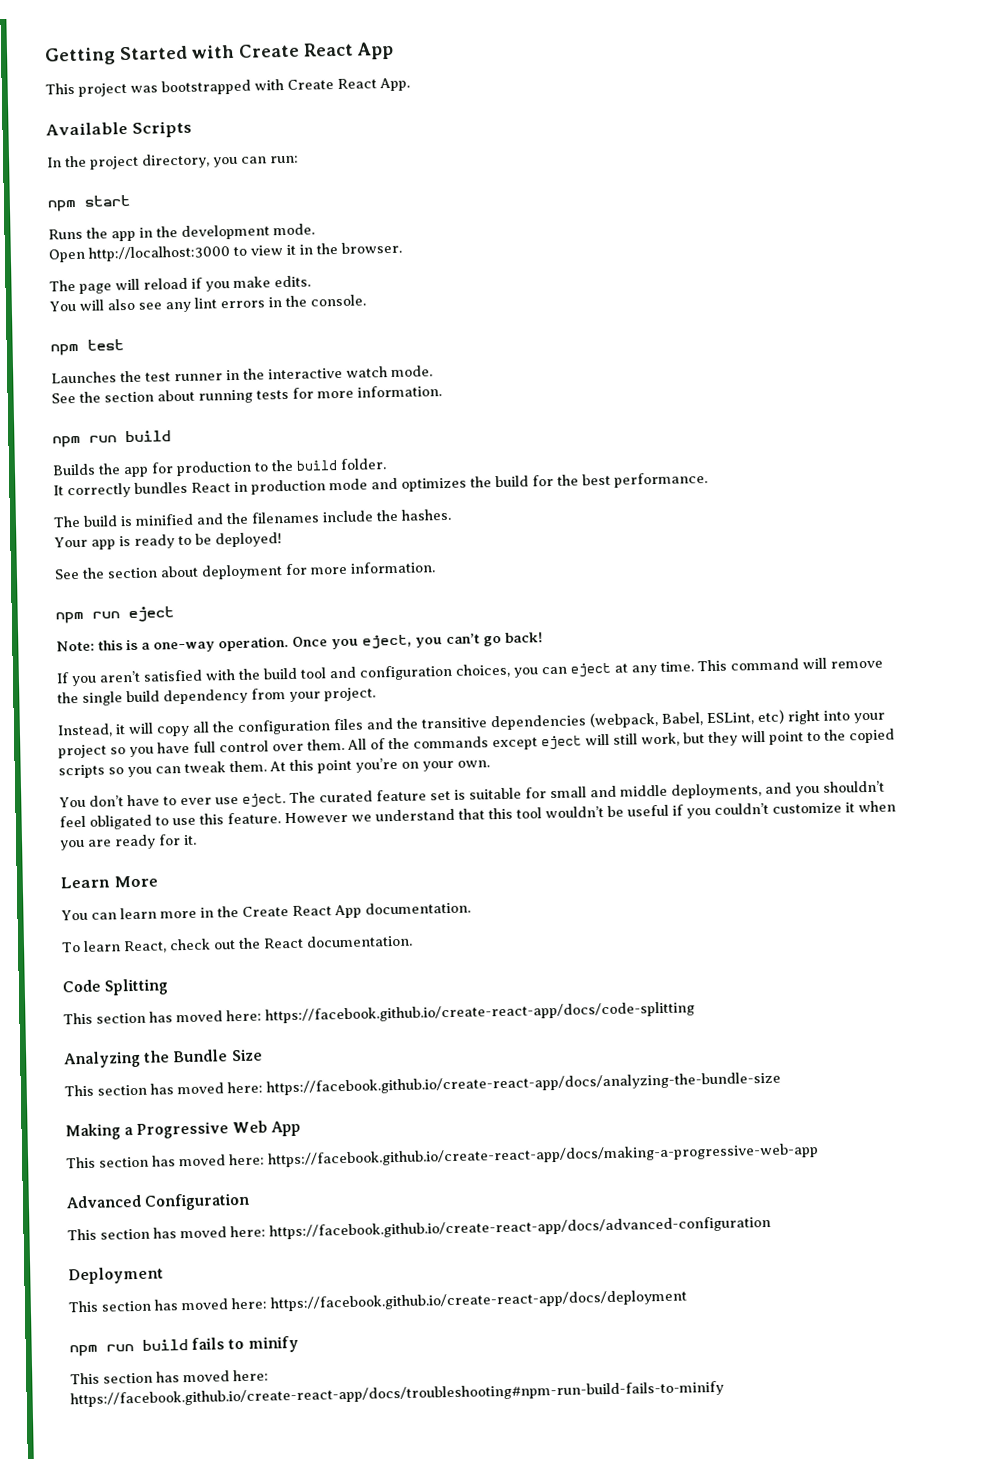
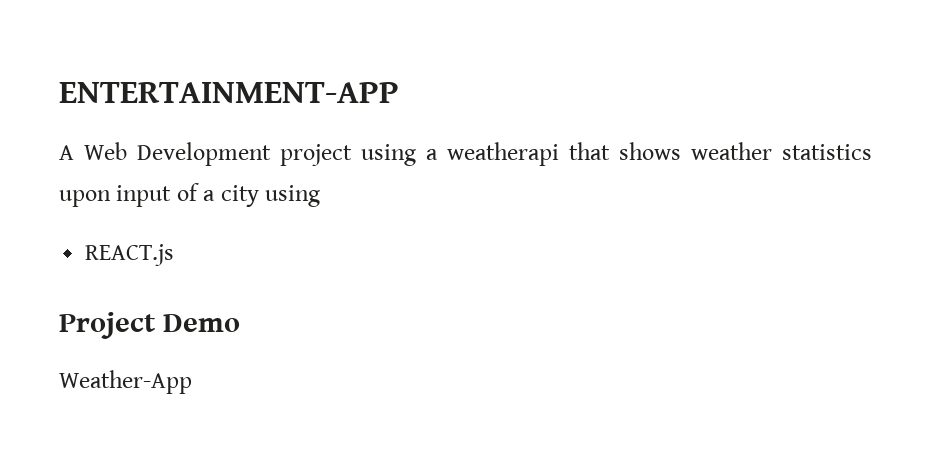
[44,41,394,66] [45,77,410,97] [45,120,192,138] [47,153,299,170] [47,194,130,212] [48,223,315,242] [48,241,402,263] [49,275,311,294] [49,294,366,313] [50,339,124,356] [51,365,433,384] [51,385,442,404] [52,430,171,448] [52,458,387,478] [53,472,708,499] [53,508,451,528] [54,532,282,550] [54,561,435,580] [55,606,174,624] [56,632,543,653] [56,657,883,687] [57,687,376,706] [57,709,885,738] [58,728,895,759] [58,757,490,779] [59,780,885,808] [59,800,896,830] [60,834,197,851] [60,875,158,889] [61,901,471,921] [61,934,413,954] [62,978,169,996] [63,1001,695,1025] [64,1048,263,1069] [64,1071,781,1097] [65,1120,301,1141] [66,1143,819,1169] [66,1192,251,1211] [67,1215,771,1241] [68,1266,164,1285] [68,1289,687,1313] [69,1335,299,1357] [70,1369,269,1385] [70,1380,724,1408] Getting Started with Create React App // This project was bootstrapped with Create React App. // Available Scripts // In the project directory, you can run: // npm start // Runs the app in the development mode. // Open http://localhost:3000 to view it in the browser. // The page will reload if you make edits. // You will also see any lint errors in the console. // npm test // Launches the test runner in the interactive watch mode. // See the section about running tests for more information. // npm run build // Builds the app for production to the build folder. // It correctly bundles React in production mode and optimizes the build for the best performance. // The build is minified and the filenames include the hashes. // Your app is ready to be deployed! // See the section about deployment for more information. // npm run eject // Note: this is a one-way operation. Once you eject, you can’t go back! // If you aren’t satisfied with the build tool and configuration choices, you can eject at any time. This command will remove the single build dependency from your project. // Instead, it will copy all the configuration files and the transitive dependencies (webpack, Babel, ESLint, etc) right into your project so you have full control over them. All of the commands except eject will still work, but they will point to the copied scripts so you can tweak them. At this point you’re on your own. // You don’t have to ever use eject. The curated feature set is suitable for small and middle deployments, and you shouldn’t feel obligated to use this feature. However we understand that this tool wouldn’t be useful if you couldn’t customize it when you are ready for it. // Learn More // You can learn more in the Create React App documentation. // To learn React, check out the React documentation. // Code Splitting // This section has moved here: https://facebook.github.io/create-react-app/docs/code-splitting // Analyzing the Bundle Size // This section has moved here: https://facebook.github.io/create-react-app/docs/analyzing-the-bundle-size // Making a Progressive Web App // This section has moved here: https://facebook.github.io/create-react-app/docs/making-a-progressive-web-app // Advanced Configuration // This section has moved here: https://facebook.github.io/create-react-app/docs/advanced-configuration // Deployment // This section has moved here: https://facebook.github.io/create-react-app/docs/deployment // npm run build fails to minify // This section has moved here: https://facebook.github.io/create-react-app/docs/troubleshooting#npm-run-build-fails-to-minify -> [59,82,399,103] [59,142,872,166] [59,183,321,207] [85,244,175,266] [59,312,241,339] [59,370,192,394] ENTERTAINMENT-APP // A Web Development project using a weatherapi that shows weather statistics upon input of a city using // REACT.js // Project Demo // Weather-App

